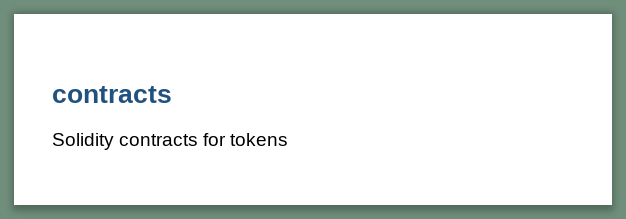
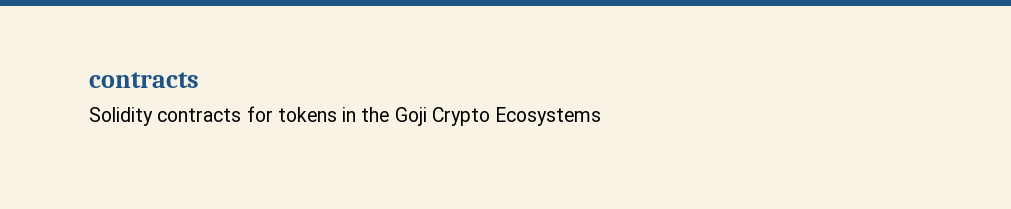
(289, 139) none -> [342,107,602,126] in the Goji Crypto Ecosystems

